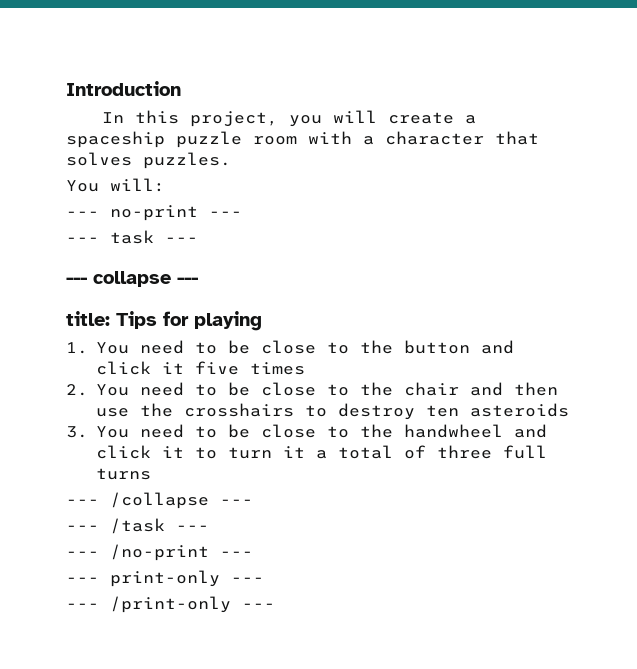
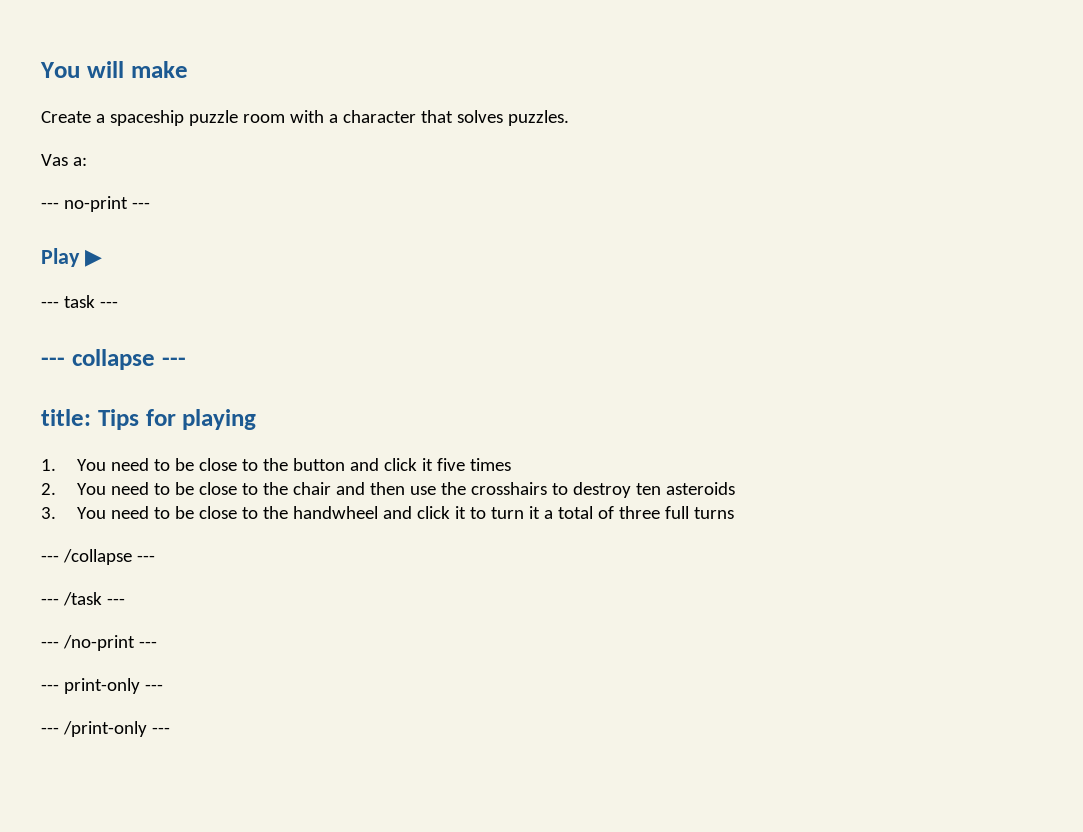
[66,81,181,96] [102,110,455,127] Introduction // In this project, you will create -> [40,61,188,78] [41,111,91,123] You will make // Create
[66,178,165,192] You will: -> [41,154,87,166] Vas a:
(242, 214) none -> [41,248,102,267] // Play ▶

